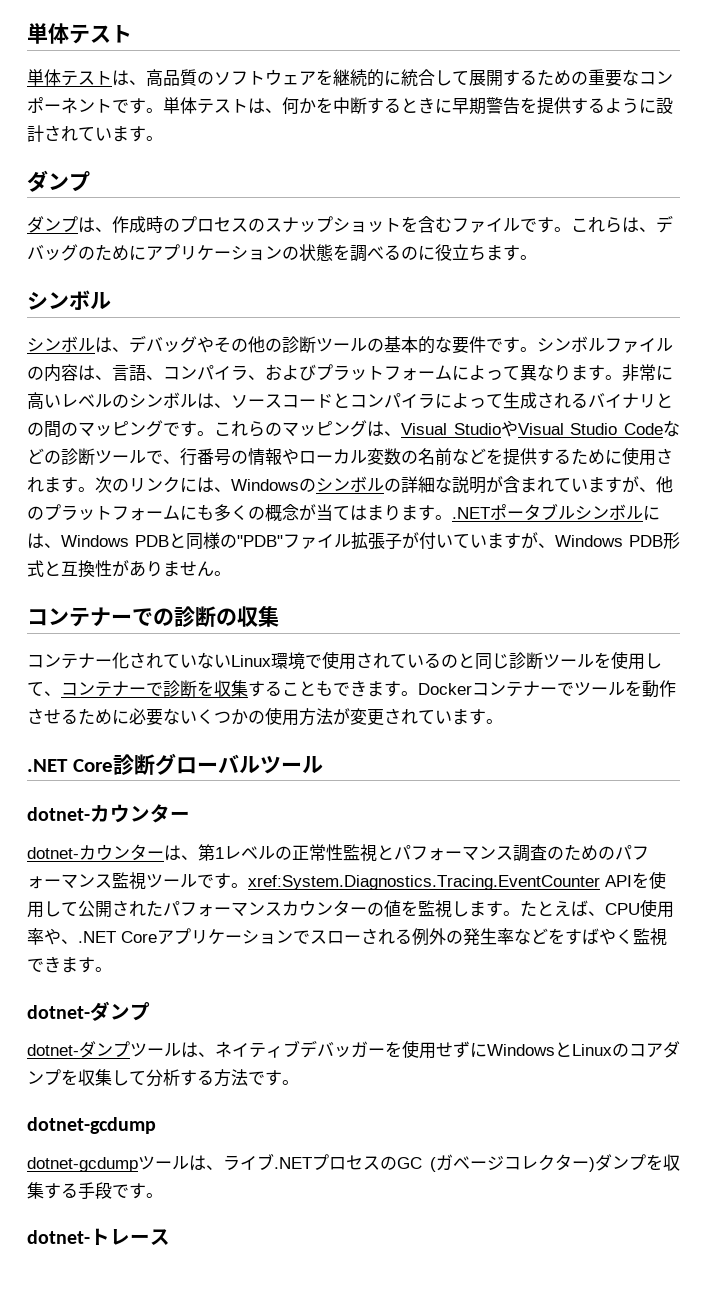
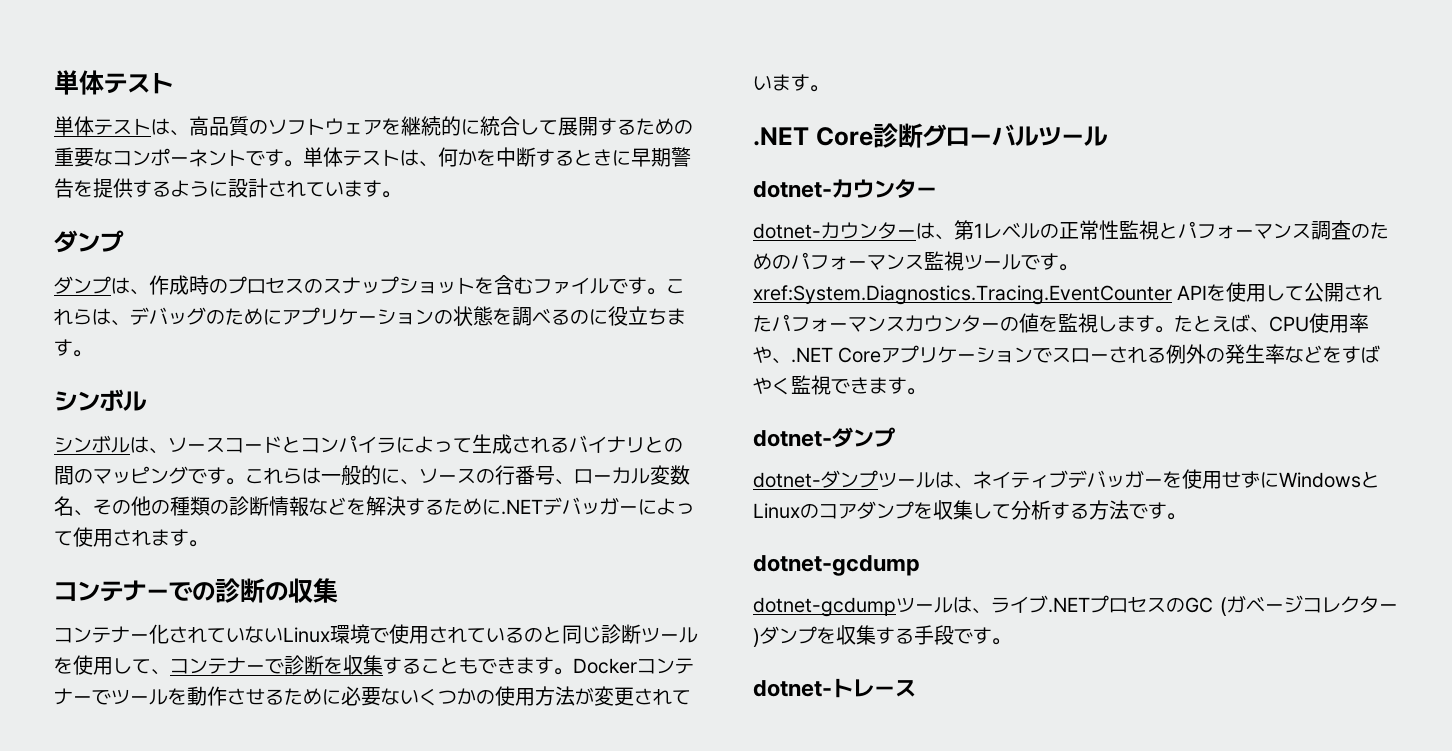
[129,335,673,354] [27,364,673,382] [27,392,231,410] デバッグやその他の診断ツールの基本的な要件です。シンボルファイルの内容は、言語、コンパイラ、およびプラットフォームによって異なります。非常に高いレベルのシンボルは、 -> (168, 451) none
[265,420,680,437] [27,447,673,466] [27,476,673,494] [27,503,660,522] [27,532,680,550] [27,560,214,578] のマッピングは、Visual StudioやVisual Studio Codeなどの診断ツールで、行番号の情報やローカル変数の名前などを提供するために使用されます。次のリンクには、Windowsのシンボルの詳細な説明が含まれていますが、他のプラットフォームにも多くの概念が当てはまります。.NETポータブルシンボルには、Windows PDBと同様の"PDB"ファイル拡張子が付いていますが、Windows PDB形式と互換性がありません -> [302,465,690,485] [54,496,695,517] [54,527,189,547] は一般的に、ソースの行番号、ローカル変数名、その他の種類の診断情報などを解決するために.NETデバッガーによって使用されます

